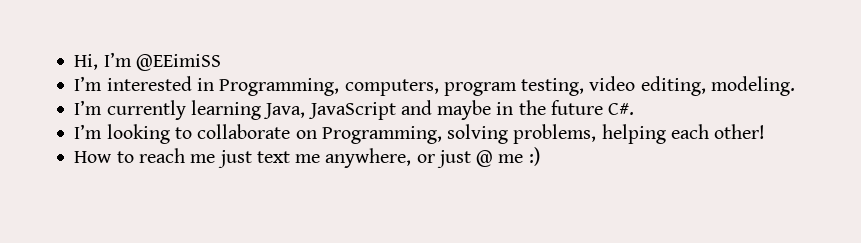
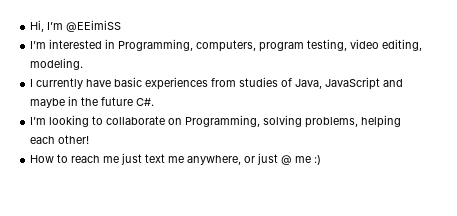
[74,100,261,120] I’m currently learning -> [30,77,293,90] I currently have basic experiences from studies of

